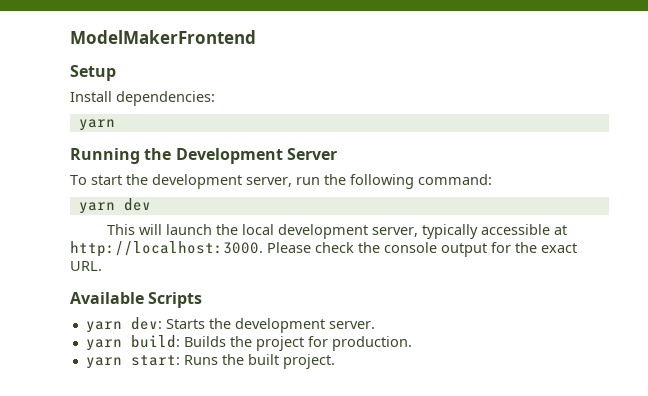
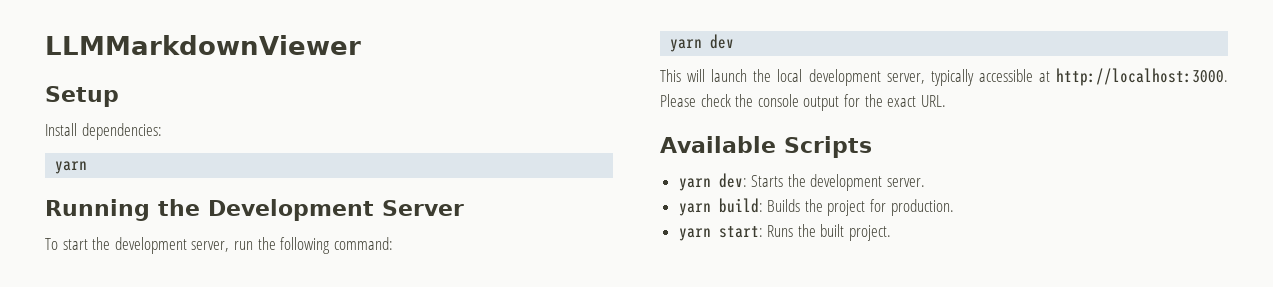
[70,30,256,44] ModelMakerFrontend -> [45,35,361,55] LLMMarkdownViewer

